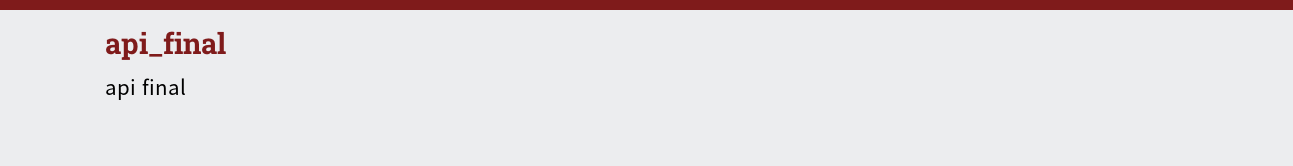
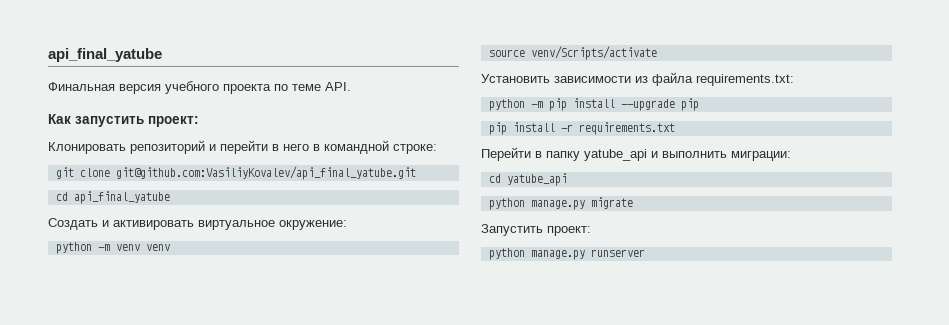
[105,31,226,60] [105,78,186,100] api_final // api final -> [48,48,162,62] [48,81,351,94] [48,114,199,127] [48,140,437,154] [55,166,416,180] [55,191,170,204] [48,218,347,230] [55,242,170,254] [488,46,657,60] [481,72,794,86] [488,98,699,111] [488,122,675,135] [481,147,791,161] [488,173,567,186] [488,197,633,210] [481,224,591,236] [488,248,645,260] api_final_yatube // Финальная версия учебного проекта по теме API. // Как запустить проект: // Клонировать репозиторий и перейти в него в командной строке: // git clone git@github.com:VasiliyKovalev/api_final_yatube.git // cd api_final_yatube // Cоздать и активировать виртуальное окружение: // python -m venv venv // source venv/Scripts/activate // Установить зависимости из файла requirements.txt: // python -m pip install --upgrade pip // pip install -r requirements.txt // Перейти в папку yatube_api и выполнить миграции: // cd yatube_api // python manage.py migrate // Запустить проект: // python manage.py runserver

